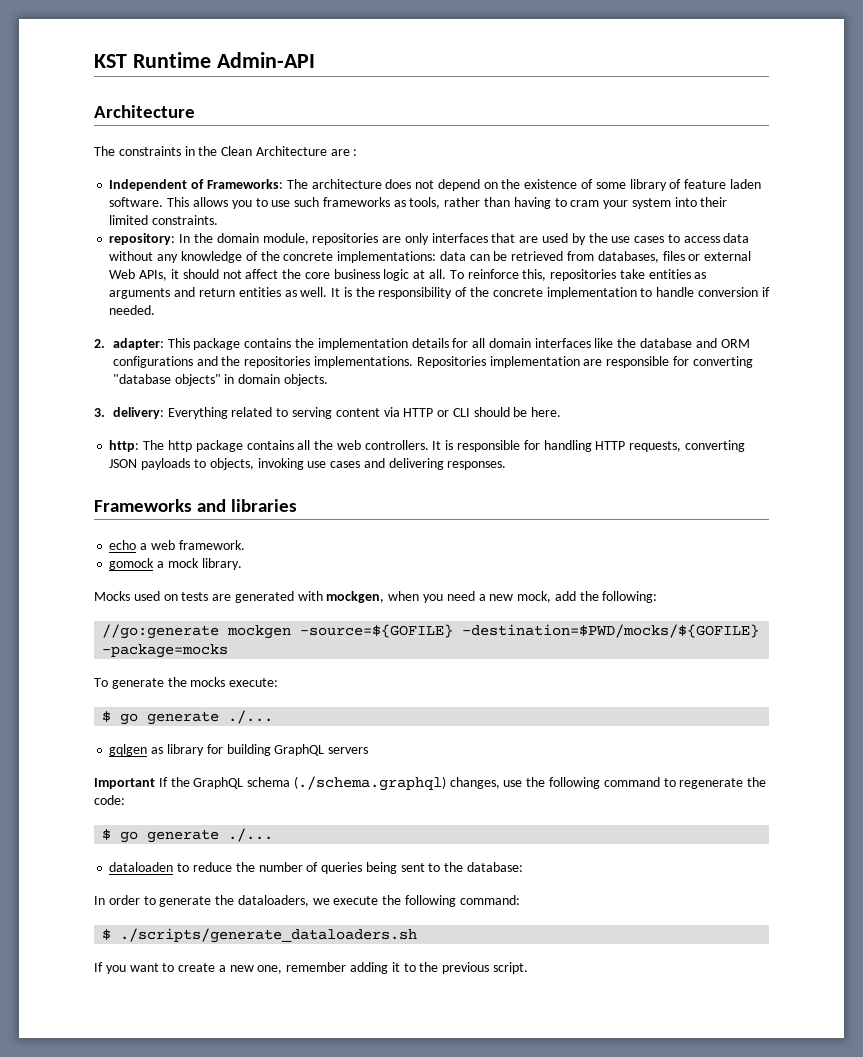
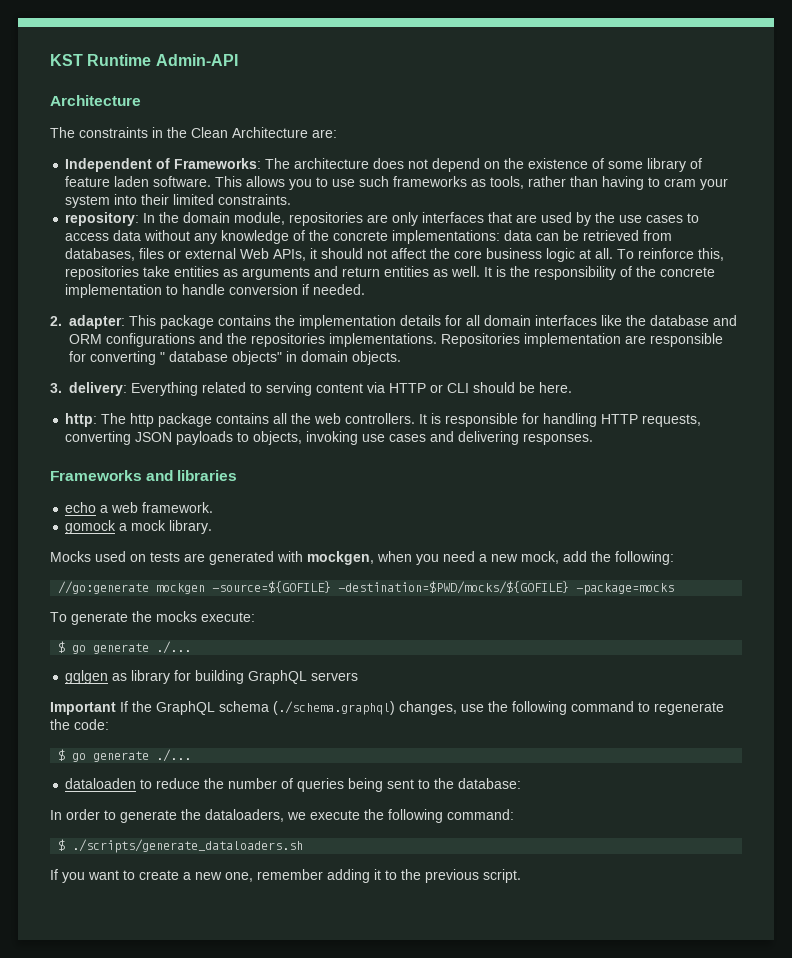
[330,149,358,156] are : -> [312,129,337,138] are:
[112,374,171,384] "database -> [160,351,228,362] " database

